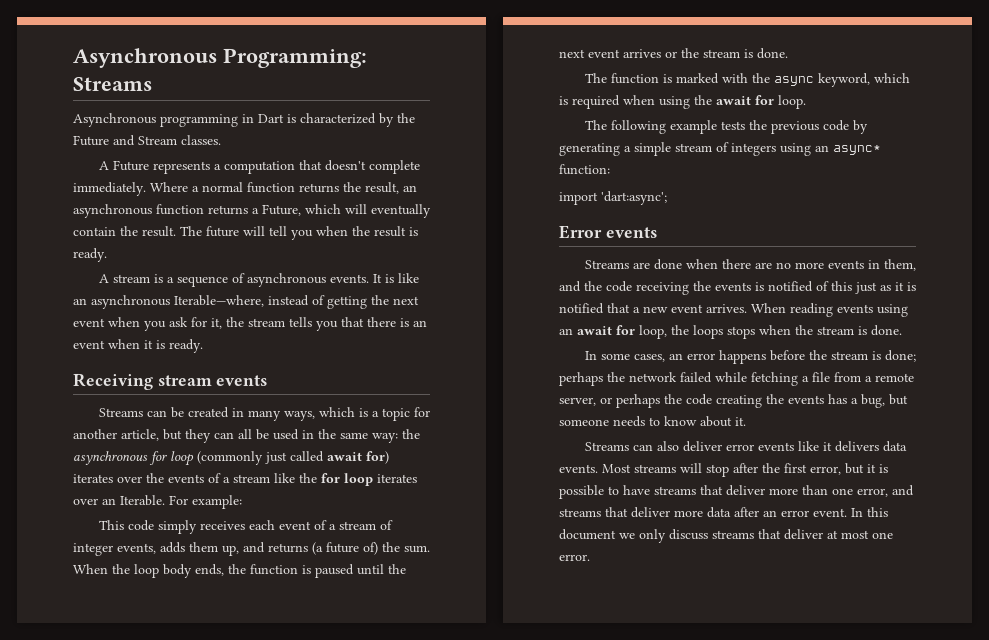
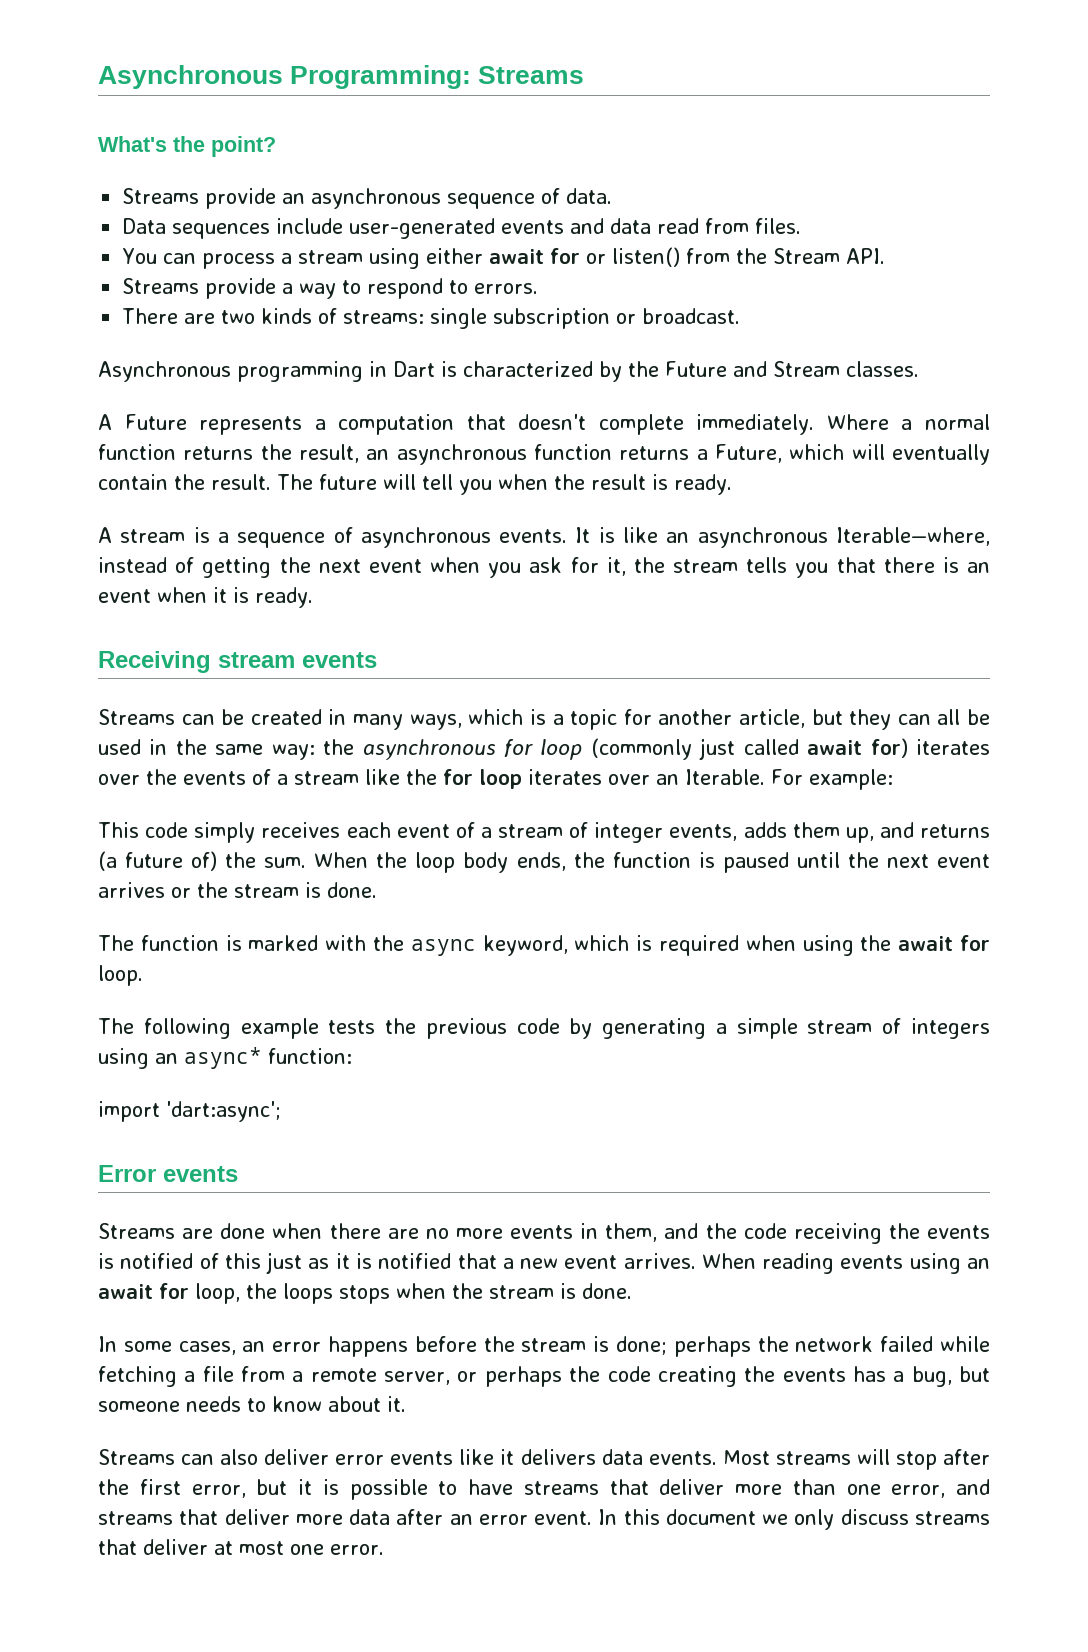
(152, 84) none -> [98,136,276,157] [122,188,613,209] [122,218,802,239] [122,247,886,269] [122,278,539,299] [122,308,741,329] // What's the point? // Streams provide an asynchronous sequence of data. // Data sequences include user-generated events and data read from files. // You can process a stream using either await for or listen() from the Stream API. // Streams provide a way to respond to errors. // There are two kinds of streams: single subscription or broadcast.

